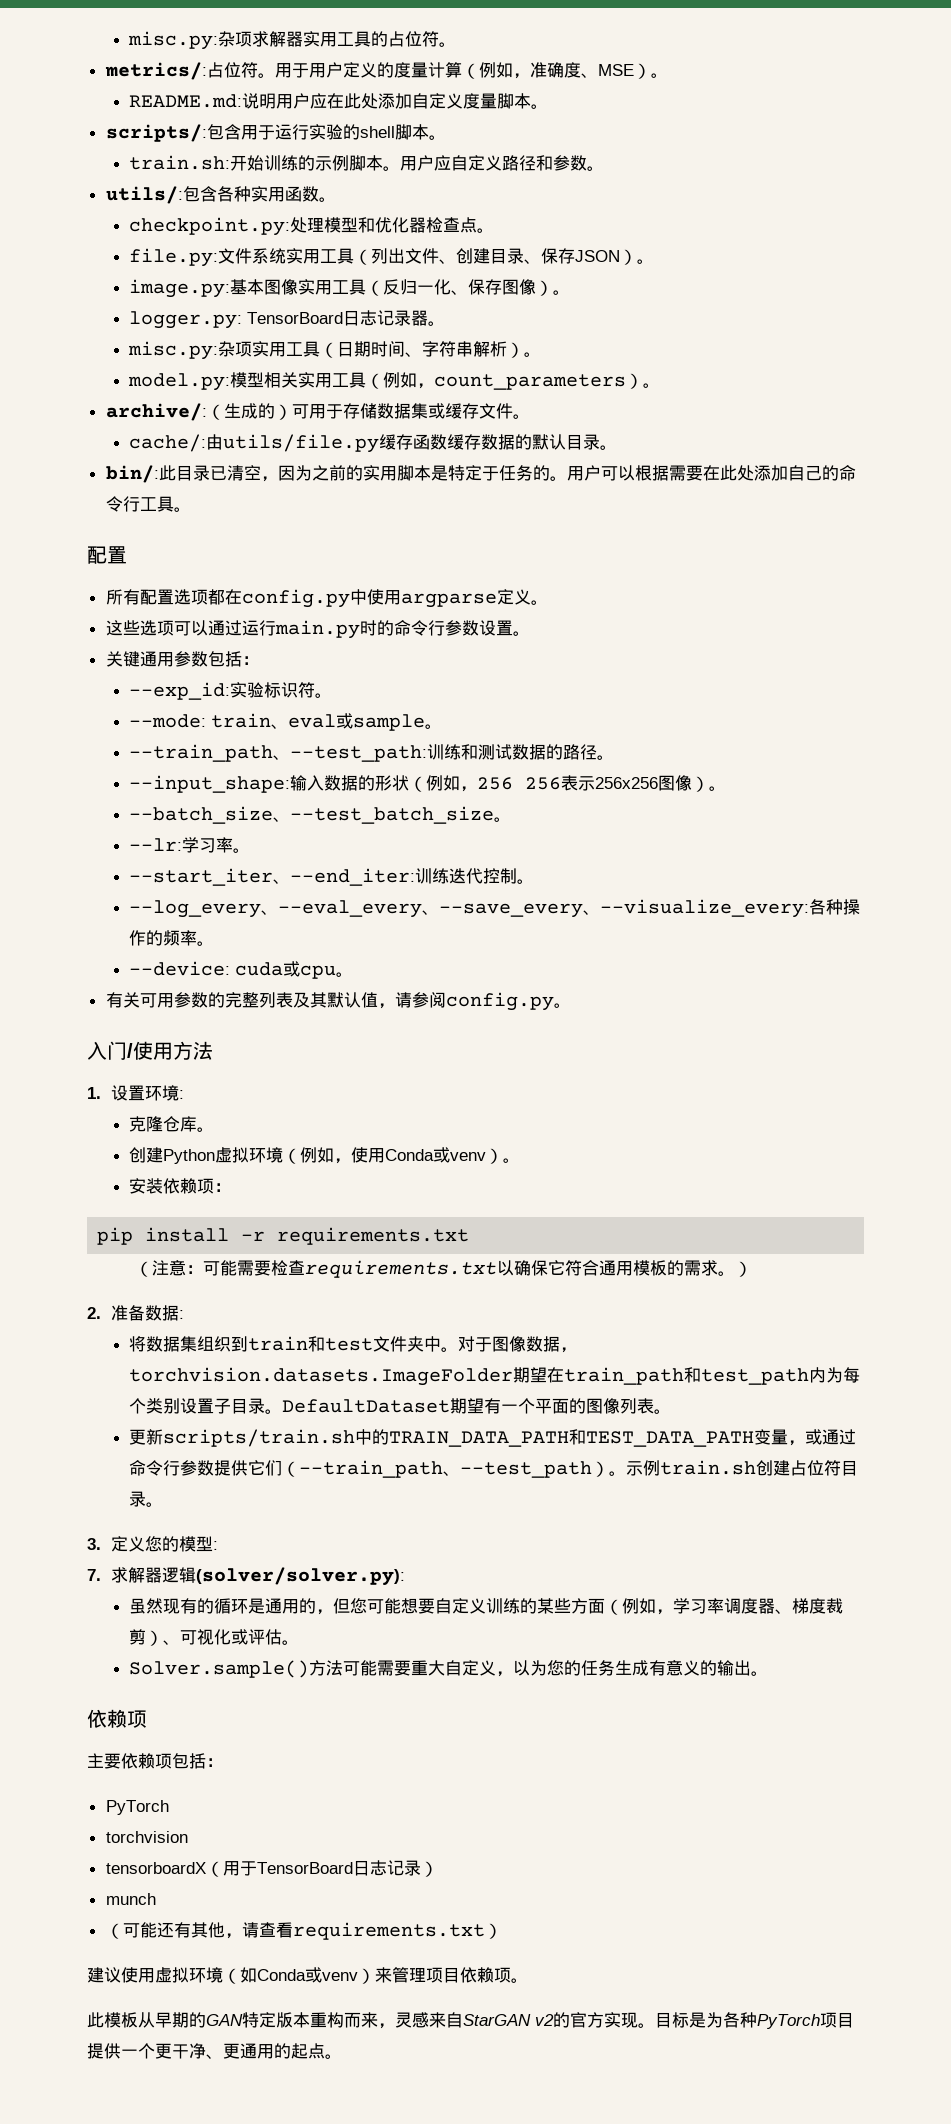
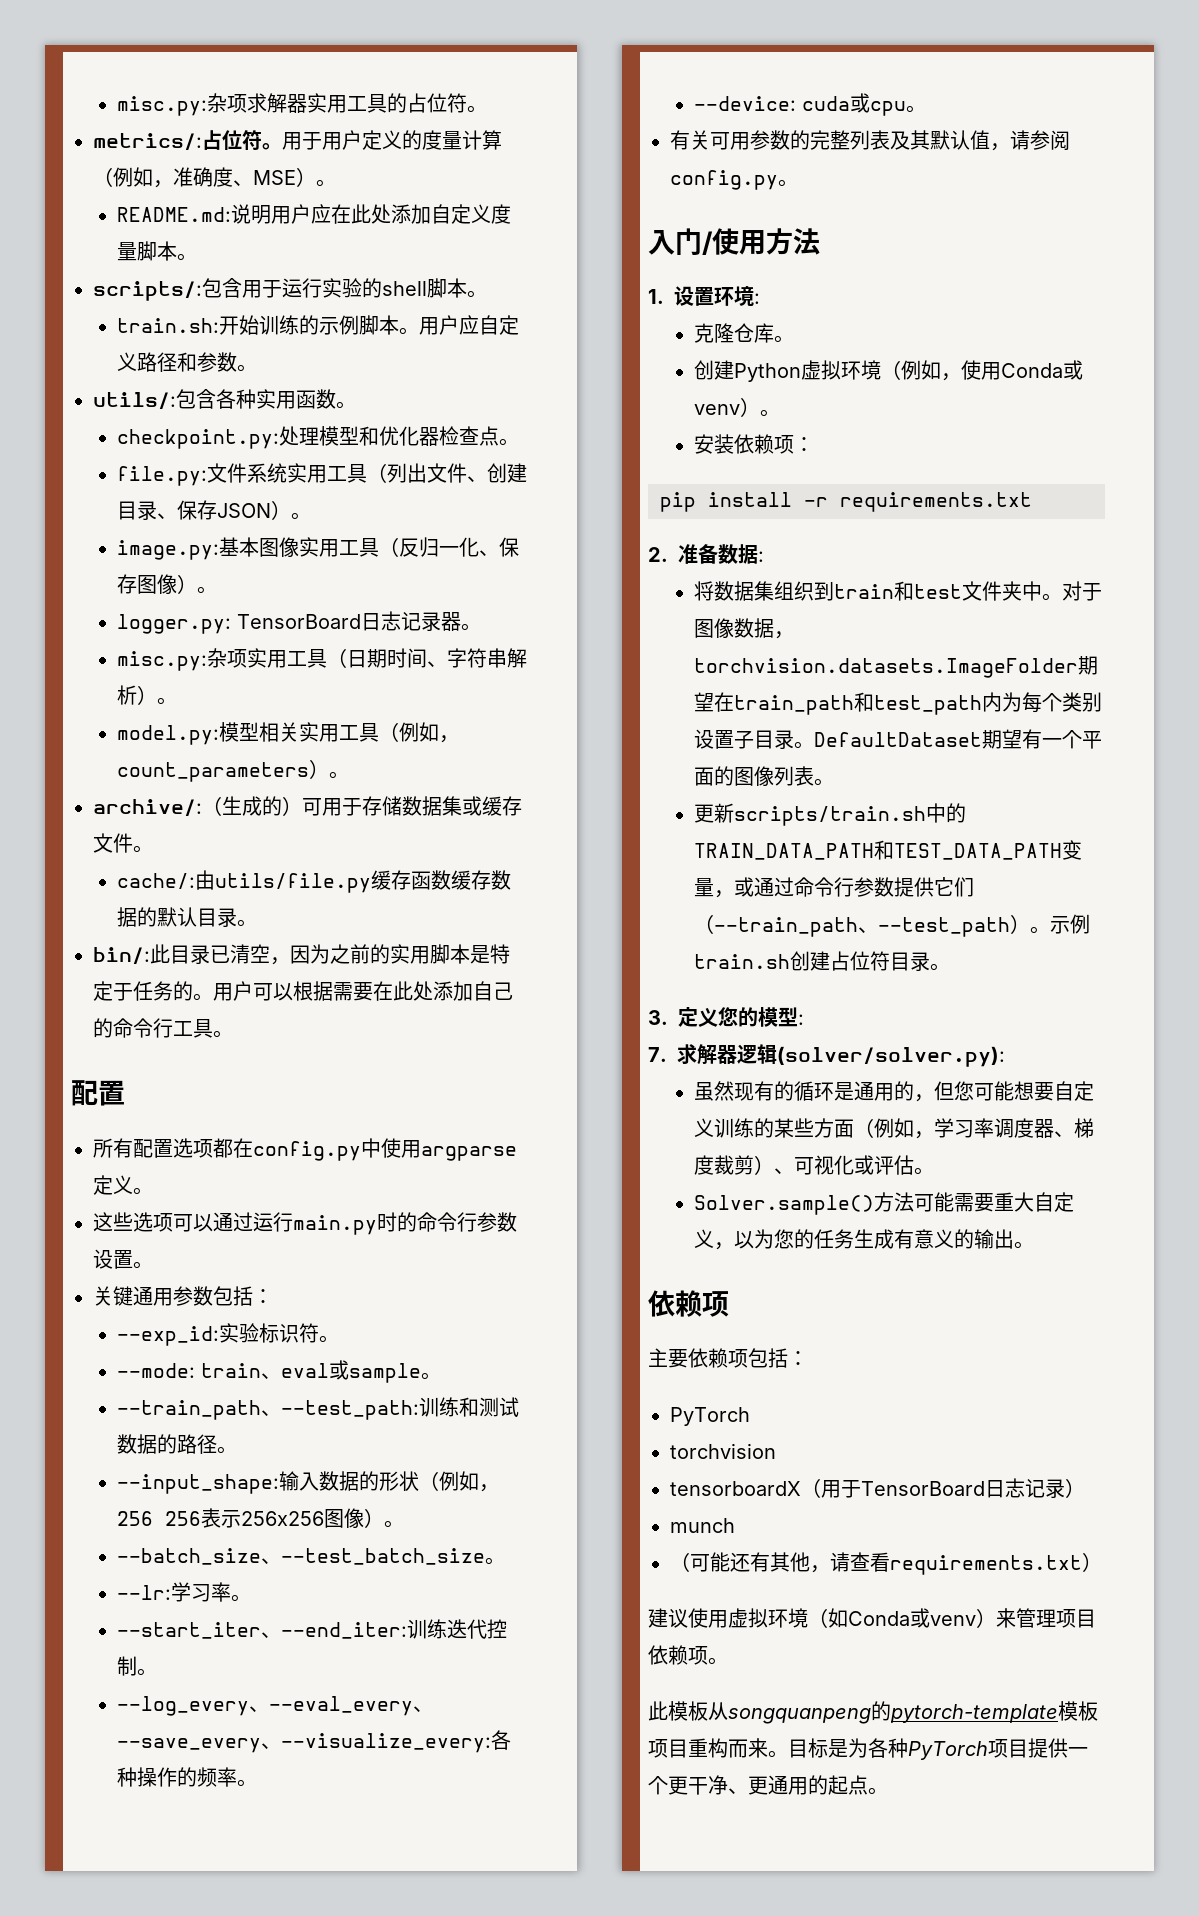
[134,1260,752,1278] // （注意：可能需要检查requirements.txt以确保它符合通用模板的需求。） -> (1032, 502) none
[155,2012,638,2029] 早期的GAN特定版本重构而来，灵感来自StarGAN v2的官方实现 -> [728,1701,1098,1724] [648,1738,768,1758] songquanpeng的pytorch-template模板项目重构而来

